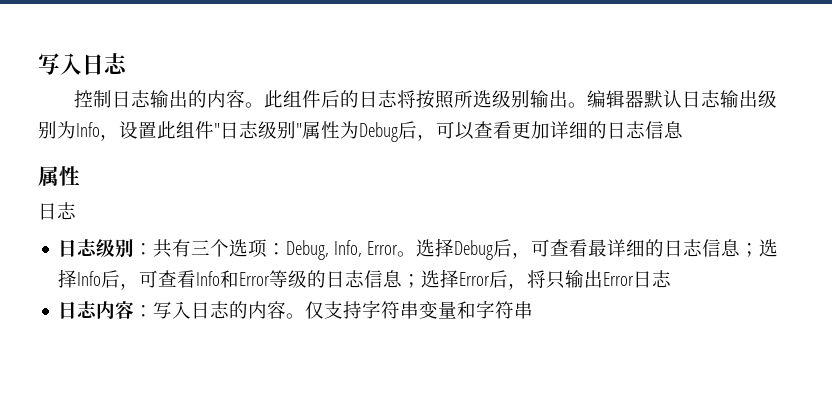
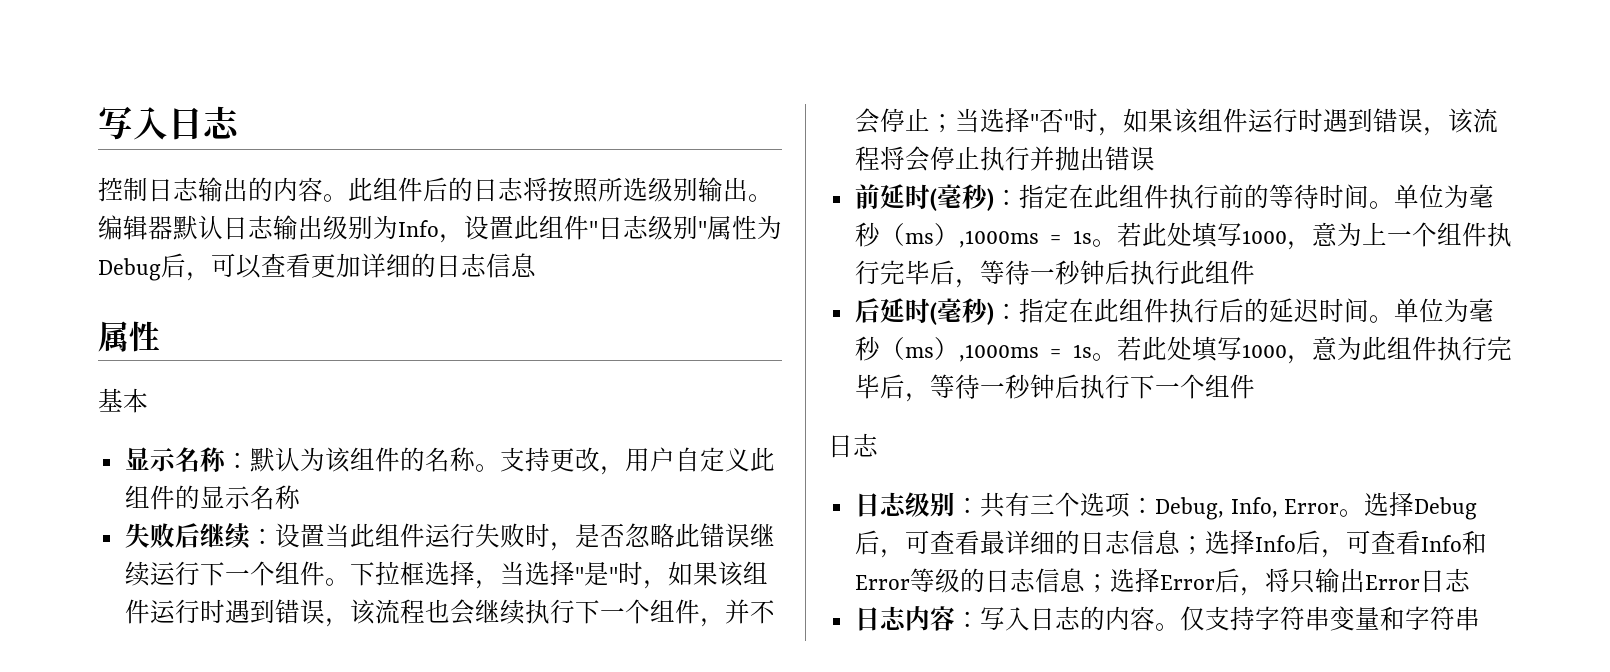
(80, 176) none -> [98,388,148,413] [124,447,775,475] [124,485,301,510] [124,523,775,551] [124,561,768,589] [124,599,775,627] [854,108,1498,136] [854,146,1155,172] [854,184,1494,211] [854,222,1512,250] [854,260,1255,288] [854,298,1494,325] [854,336,1512,364] [854,374,1255,402] // 基本 // 显示名称：默认为该组件的名称。支持更改，用户自定义此组件的显示名称 // 失败后继续：设置当此组件运行失败时，是否忽略此错误继续运行下一个组件。下拉框选择，当选择"是"时，如果该组件运行时遇到错误，该流程也会继续执行下一个组件，并不会停止；当选择"否"时，如果该组件运行时遇到错误，该流程将会停止执行并抛出错误 // 前延时(毫秒)：指定在此组件执行前的等待时间。单位为毫秒（ms）,1000ms = 1s。若此处填写1000，意为上一个组件执行完毕后，等待一秒钟后执行此组件 // 后延时(毫秒)：指定在此组件执行后的延迟时间。单位为毫秒（ms）,1000ms = 1s。若此处填写1000，意为此组件执行完毕后，等待一秒钟后执行下一个组件

